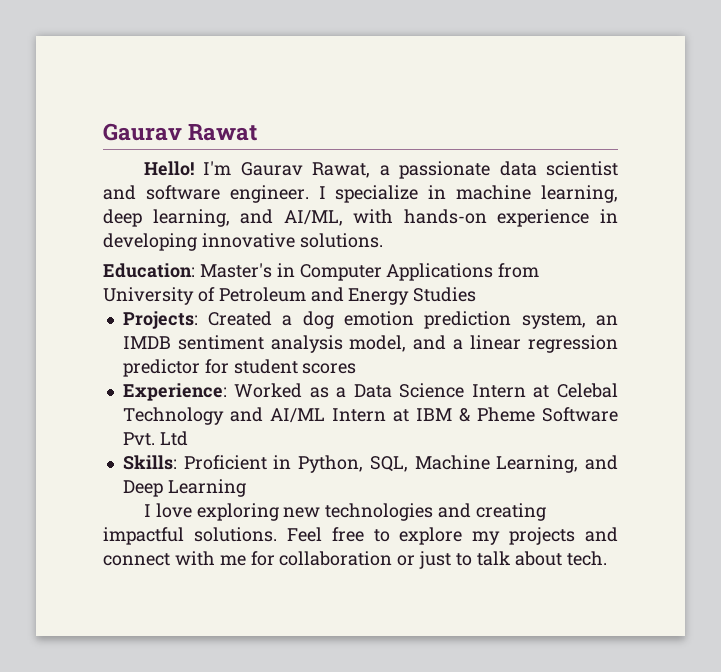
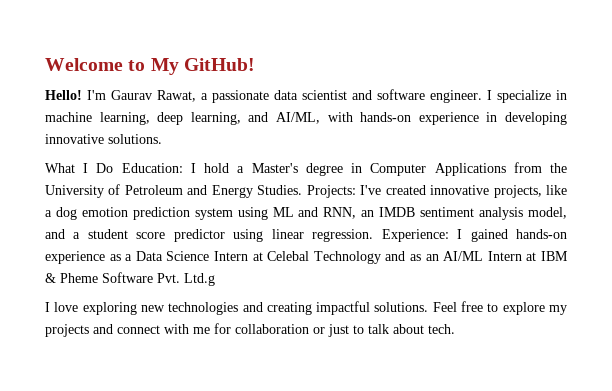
[103,123,258,141] Gaurav Rawat -> [45,58,255,75] Welcome to My GitHub!
[103,263,272,278] Education: Master's -> [45,163,343,176] What I Do Education: I hold a Master's degree
(540, 270) none -> [550,163,567,173] the
[413,287,477,302] [122,311,586,329] Studies // Projects: Created a dog emotion prediction system, -> [257,185,567,198] [45,207,357,220] Studies. Projects: I've created innovative projects, like a dog emotion prediction system using ML and RNN,
[470,335,619,353] [122,359,357,377] [122,383,303,401] linear regression predictor for student scores // Experience: Worked -> [87,229,567,242] [45,251,105,264] student score predictor using linear regression. Experience: I gained hands-on experience
(263, 414) none -> [410,254,439,261] as an
[159,431,188,446] [122,455,618,473] [122,479,246,497] Ltd // Skills: Proficient in Python, SQL, Machine Learning, and Deep Learning -> [184,273,215,286] Ltd.g

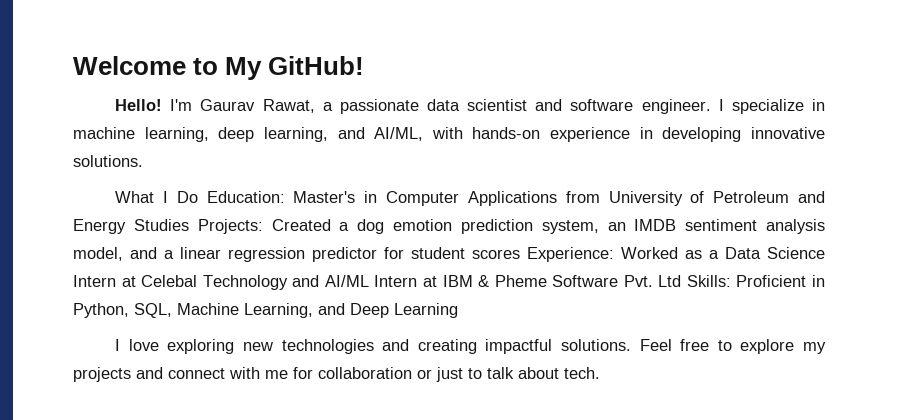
[190,163,343,176] I hold a Master's degree -> [293,191,356,203] Master's
[550,163,567,173] the -> (600, 197) none
[257,185,567,198] [45,207,357,220] Studies. Projects: I've created innovative projects, like a dog emotion prediction system using ML and RNN, -> [133,219,599,234] Studies Projects: Created a dog emotion prediction system,
[87,229,567,242] [45,251,105,264] student score predictor using linear regression. Experience: I gained hands-on experience -> [180,247,678,262] linear regression predictor for student scores Experience: Worked
[410,254,439,261] as an -> (320, 281) none
[184,273,215,286] Ltd.g -> [658,275,825,287] [73,303,458,318] Ltd Skills: Proficient in Python, SQL, Machine Learning, and Deep Learning

